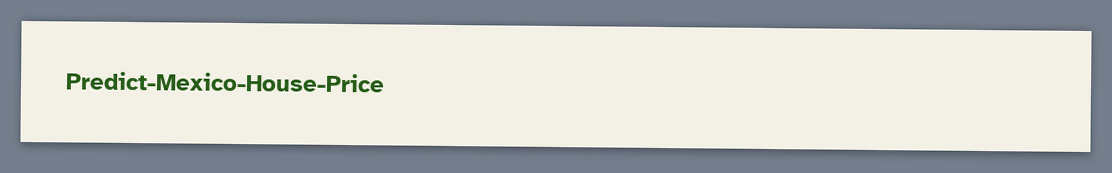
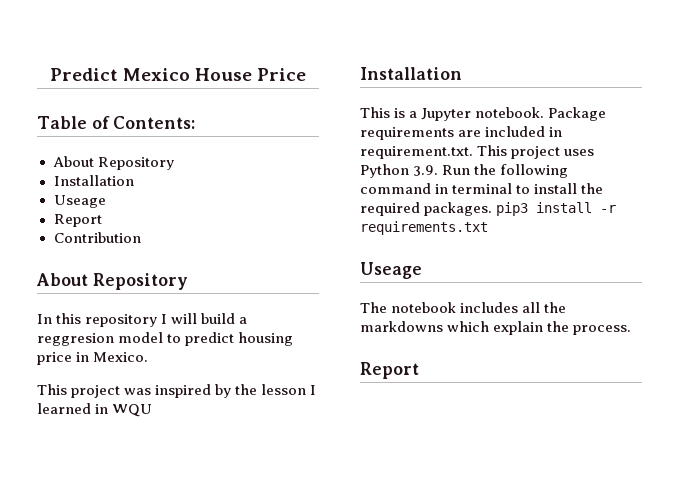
[65,71,385,93] Predict-Mexico-House-Price -> [49,68,307,81] [37,116,196,129] [52,156,174,170] [53,175,134,186] [53,195,106,208] [53,214,102,227] [53,232,141,243] [36,273,188,290] [37,313,248,327] [37,332,294,346] [37,352,149,365] [37,384,317,398] [37,403,153,417] [360,67,462,80] [360,107,607,121] [360,126,563,140] [360,145,595,159] [360,164,569,178] [360,183,604,194] [360,202,617,216] [360,221,488,235] [360,262,422,279] [360,302,567,313] [360,321,632,335] [360,362,419,379] Predict Mexico House Price // Table of Contents: // About Repository // Installation // Useage // Report // Contribution // About Repository // In this repository I will build a reggresion model to predict housing price in Mexico. // This project was inspired by the lesson I learned in WQU // Installation // This is a Jupyter notebook. Package requirements are included in requirement.txt. This project uses Python 3.9. Run the following command in terminal to install the required packages. pip3 install -r requirements.txt // Useage // The notebook includes all the markdowns which explain the process. // Report

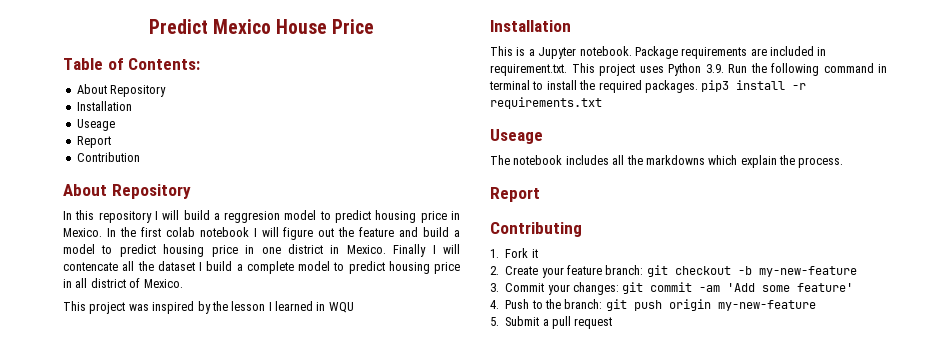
(149, 357) none -> [106,227,460,240] [63,244,461,257] [63,261,460,274] [63,278,183,288] In the first colab notebook I will figure out the feature and build a model to predict housing price in one district in Mexico. Finally I will contencate all the dataset I build a complete model to predict housing price in all district of Mexico.
(419, 370) none -> [490,222,582,237] [490,248,538,258] [490,265,857,278] [490,282,854,295] [490,299,816,311] [490,316,613,329] // Contributing // 1. Fork it // 2. Create your feature branch: git checkout -b my-new-feature // 3. Commit your changes: git commit -am 'Add some feature' // 4. Push to the branch: git push origin my-new-feature // 5. Submit a pull request

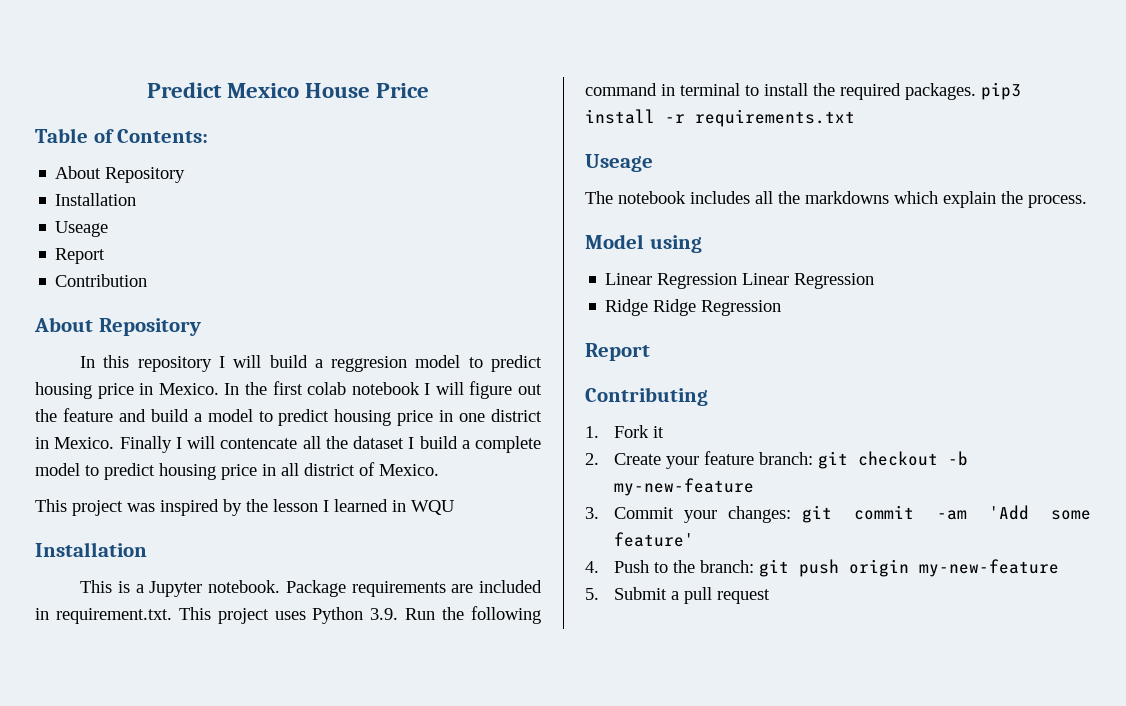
(844, 162) none -> [585,234,702,253] [605,273,875,289] [605,299,782,316] // Model using // Linear Regression Linear Regression // Ridge Ridge Regression

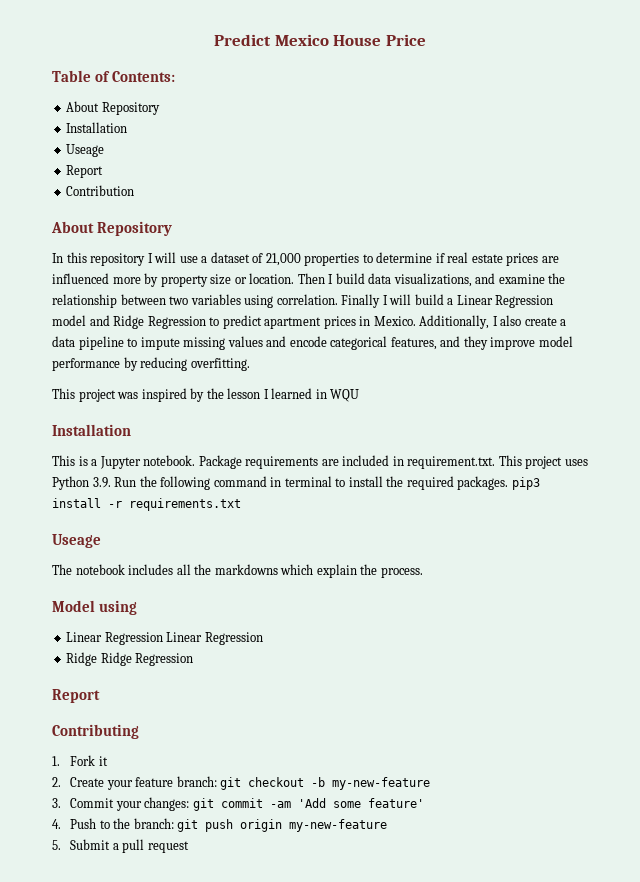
[269,355,542,372] [35,381,542,399] [35,408,542,426] [35,436,541,453] [35,462,439,480] build a reggresion model to predict housing price in Mexico. In the first colab notebook I will figure out the feature and build a model to predict housing price in one district in Mexico. Finally I will contencate all the dataset I build a complete model to predict housing price in all district of Mexico. -> [179,252,559,266] [52,273,566,287] [52,294,554,308] [52,315,567,329] [52,336,573,350] [52,357,250,371] use a dataset of 21,000 properties to determine if real estate prices are influenced more by property size or location. Then I build data visualizations, and examine the relationship between two variables using correlation. Finally I will build a Linear Regression model and Ridge Regression to predict apartment prices in Mexico. Additionally, I also create a data pipeline to impute missing values and encode categorical features, and they improve model performance by reducing overfitting.

